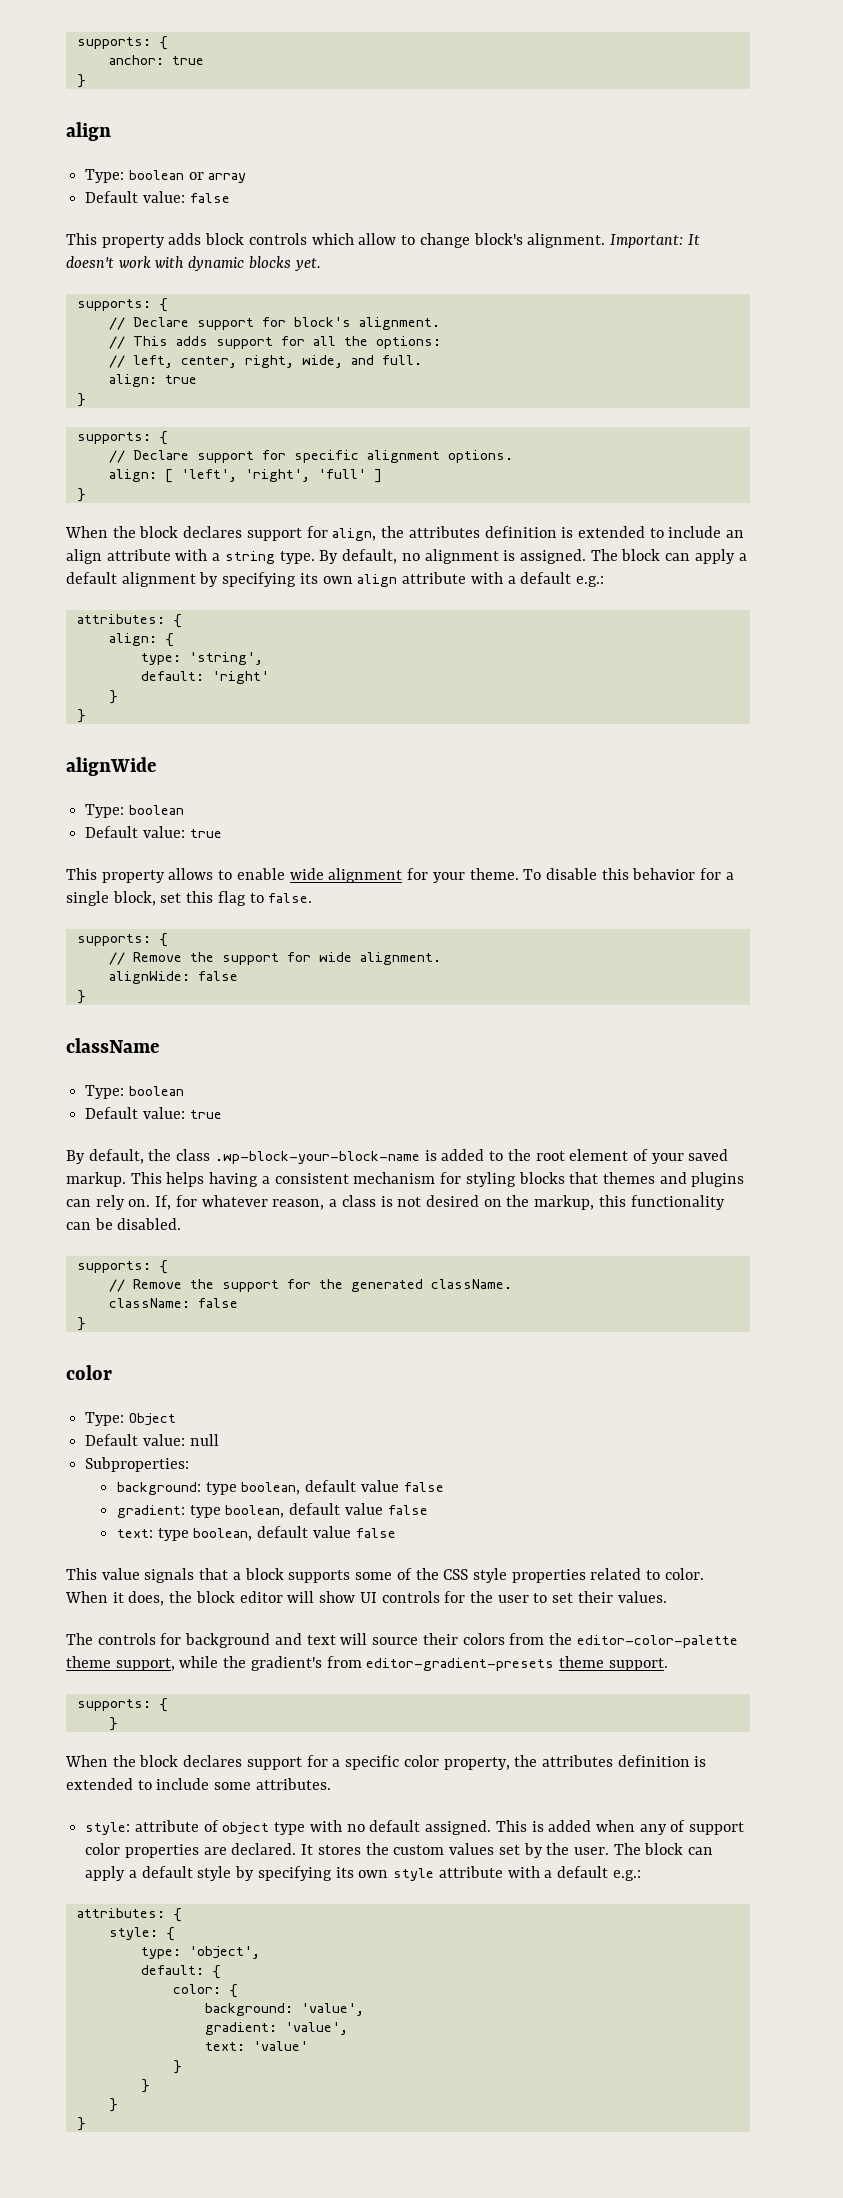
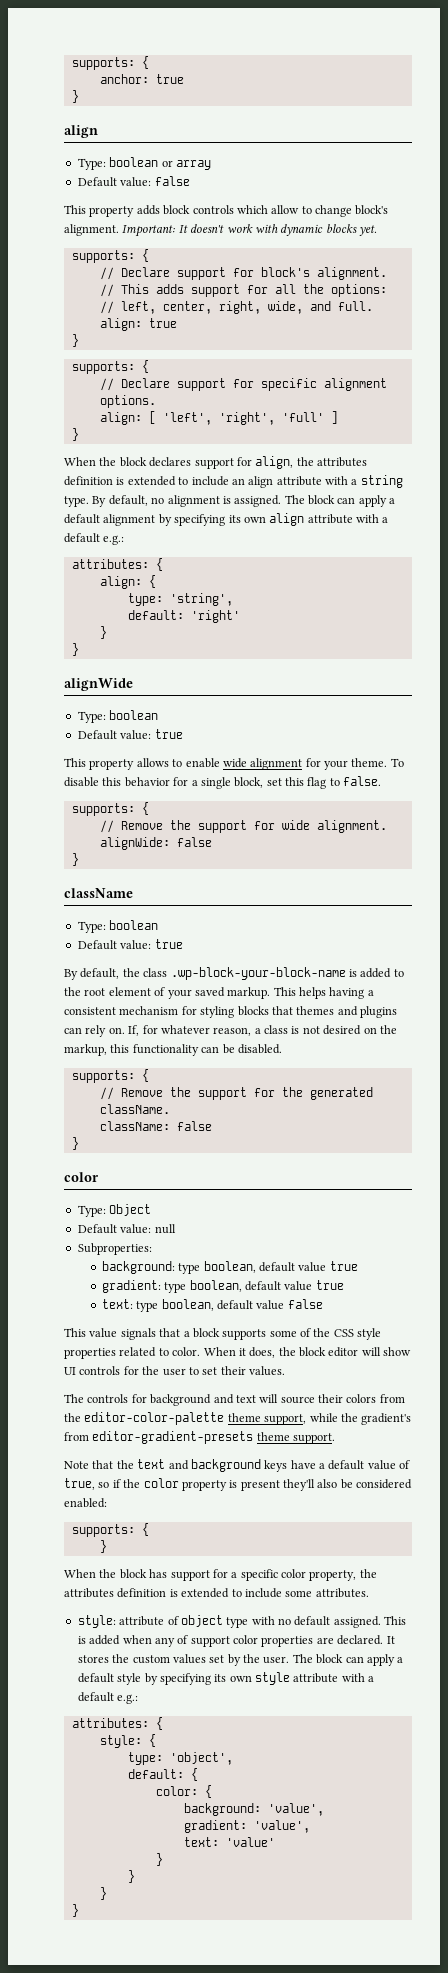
[403,1482,444,1492] false -> [329,1261,358,1271] true
[387,1505,428,1515] false -> [315,1280,344,1290] true
(668, 1664) none -> [64,1459,411,1472] [64,1478,413,1491] [64,1498,107,1508] // Note that the text and background keys have a default value of true, so if the color property is present they'll also be considered enabled:
[183,1755,243,1767] declares -> [149,1569,168,1578] has

